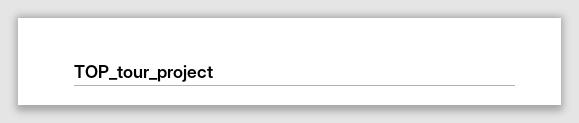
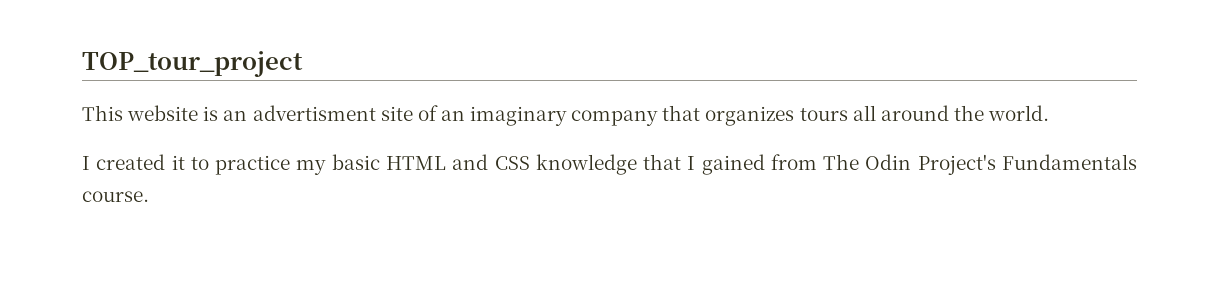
(213, 73) none -> [82,105,1050,126] [82,154,1138,175] [82,191,149,202] // This website is an advertisment site of an imaginary company that organizes tours all around the world. // I created it to practice my basic HTML and CSS knowledge that I gained from The Odin Project's Fundamentals course.

